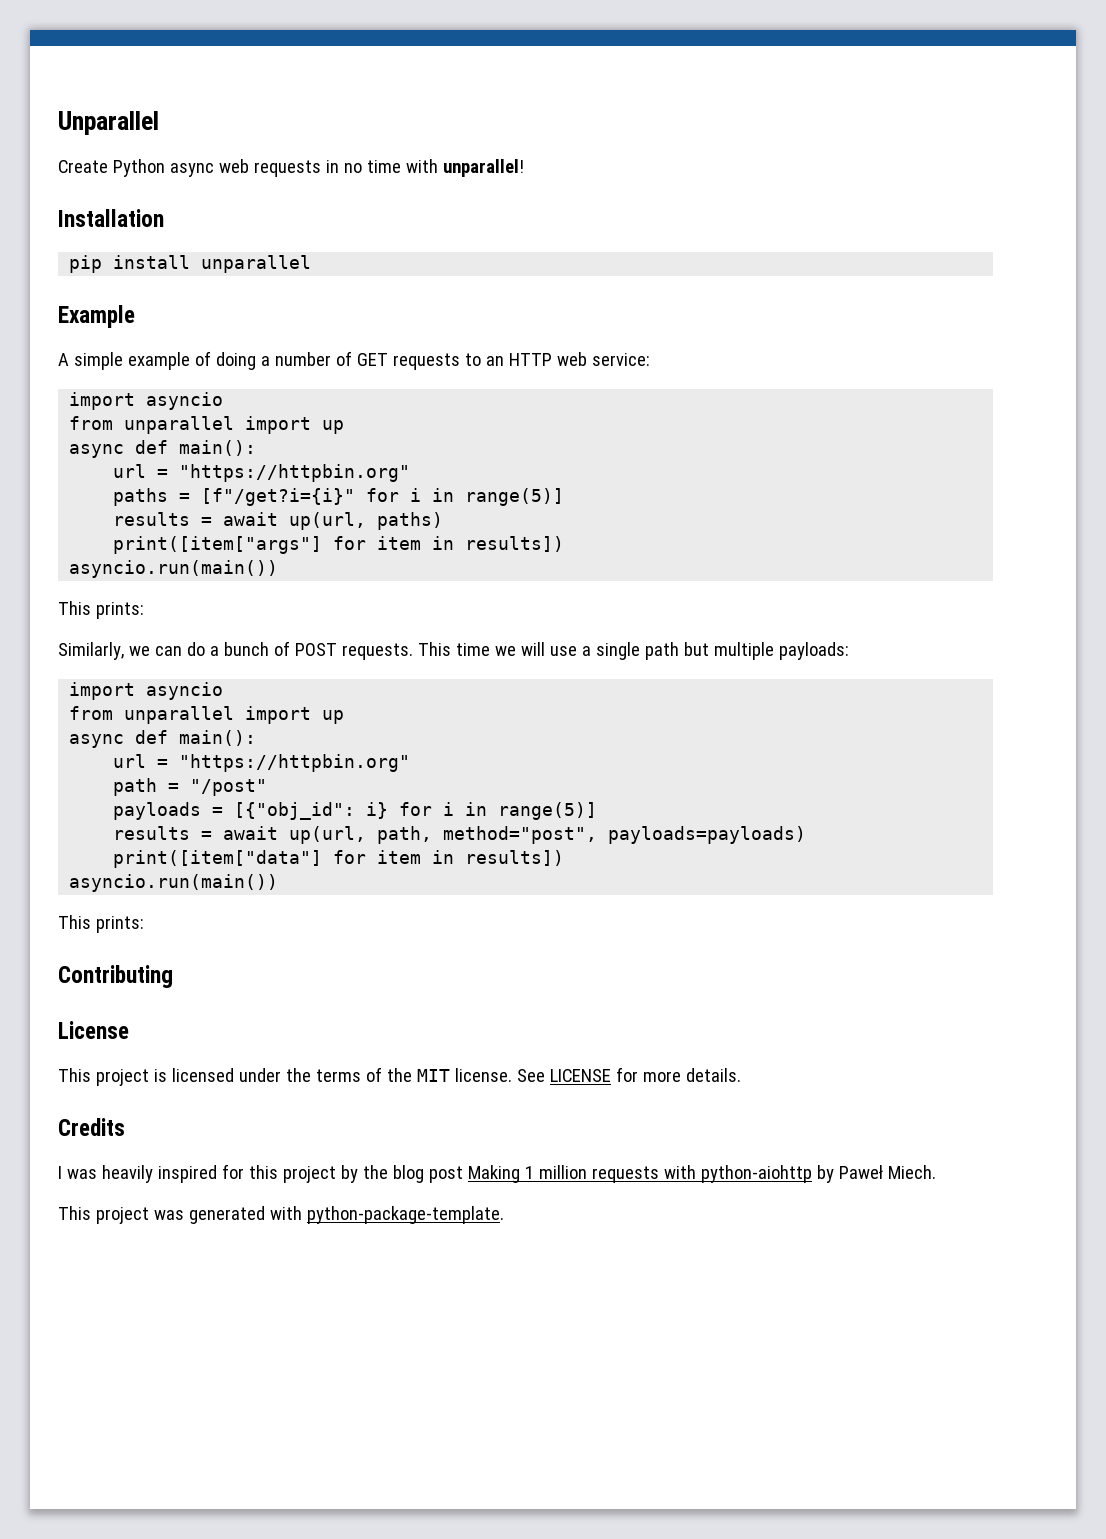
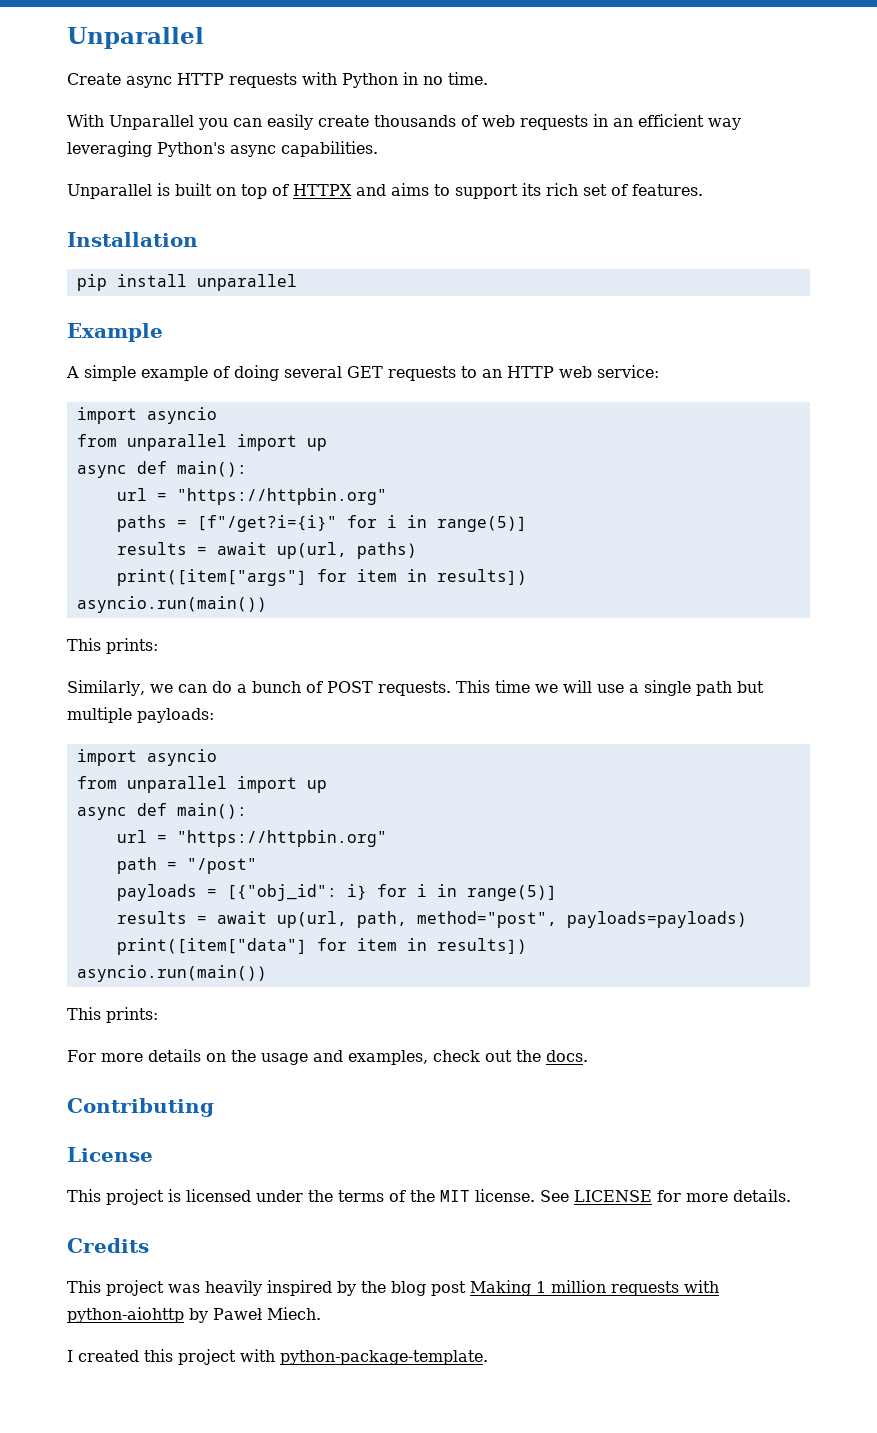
[112,159,524,177] Python async web requests in no time with unparallel! -> [126,72,488,88] [67,114,741,130] [67,141,378,157] [67,183,703,199] async HTTP requests with Python in no time. // With Unparallel you can easily create thousands of web requests in an efficient way leveraging Python's async capabilities. // Unparallel is built on top of HTTPX and aims to support its rich set of features.
[260,351,352,366] a number of -> [284,366,342,378] several
(144, 924) none -> [67,1049,588,1065] // For more details on the usage and examples, check out the docs.
[58,1166,62,1179] I -> [67,1280,164,1296] This project
[221,1164,336,1183] for this project -> (332, 1288) none
[58,1206,265,1224] This project was generated -> [67,1349,236,1365] I created this project

